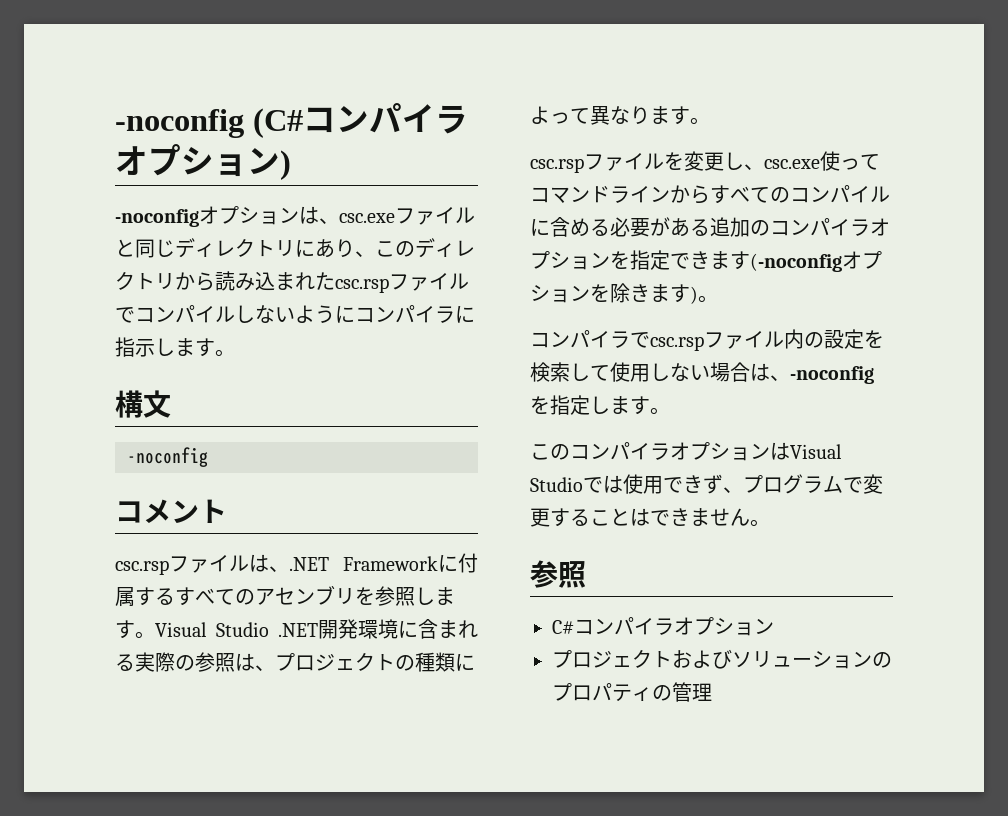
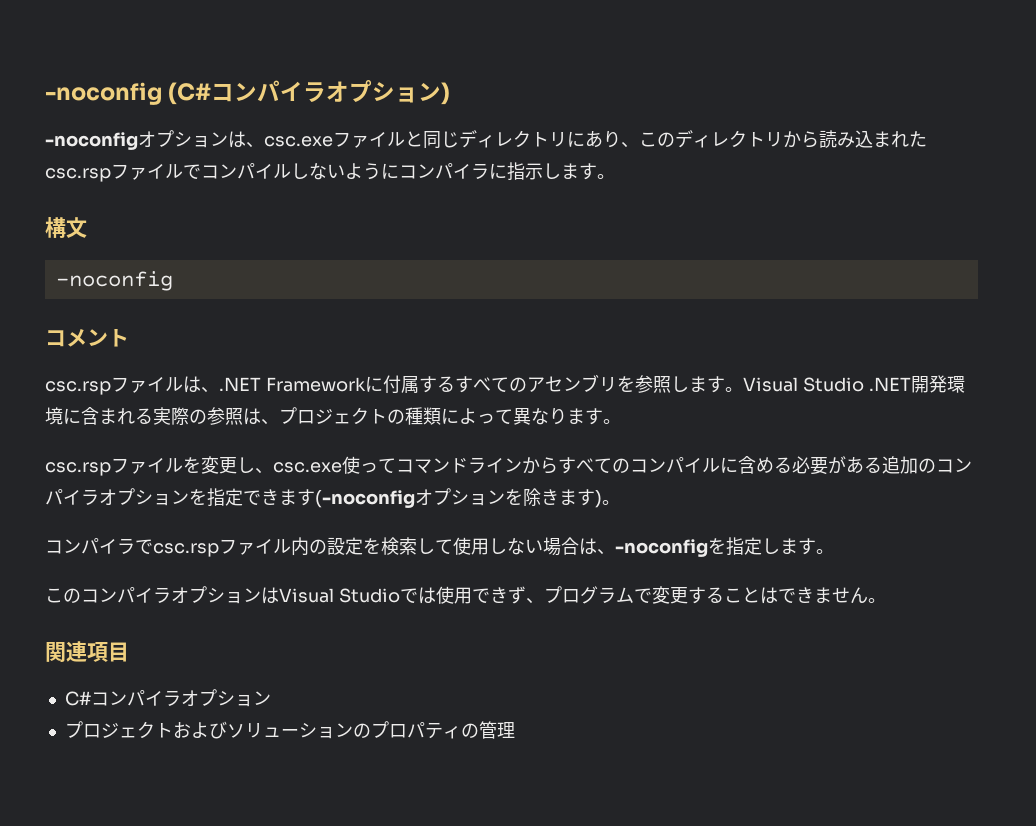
[530,560,586,588] 参照 -> [45,641,129,662] 関連項目

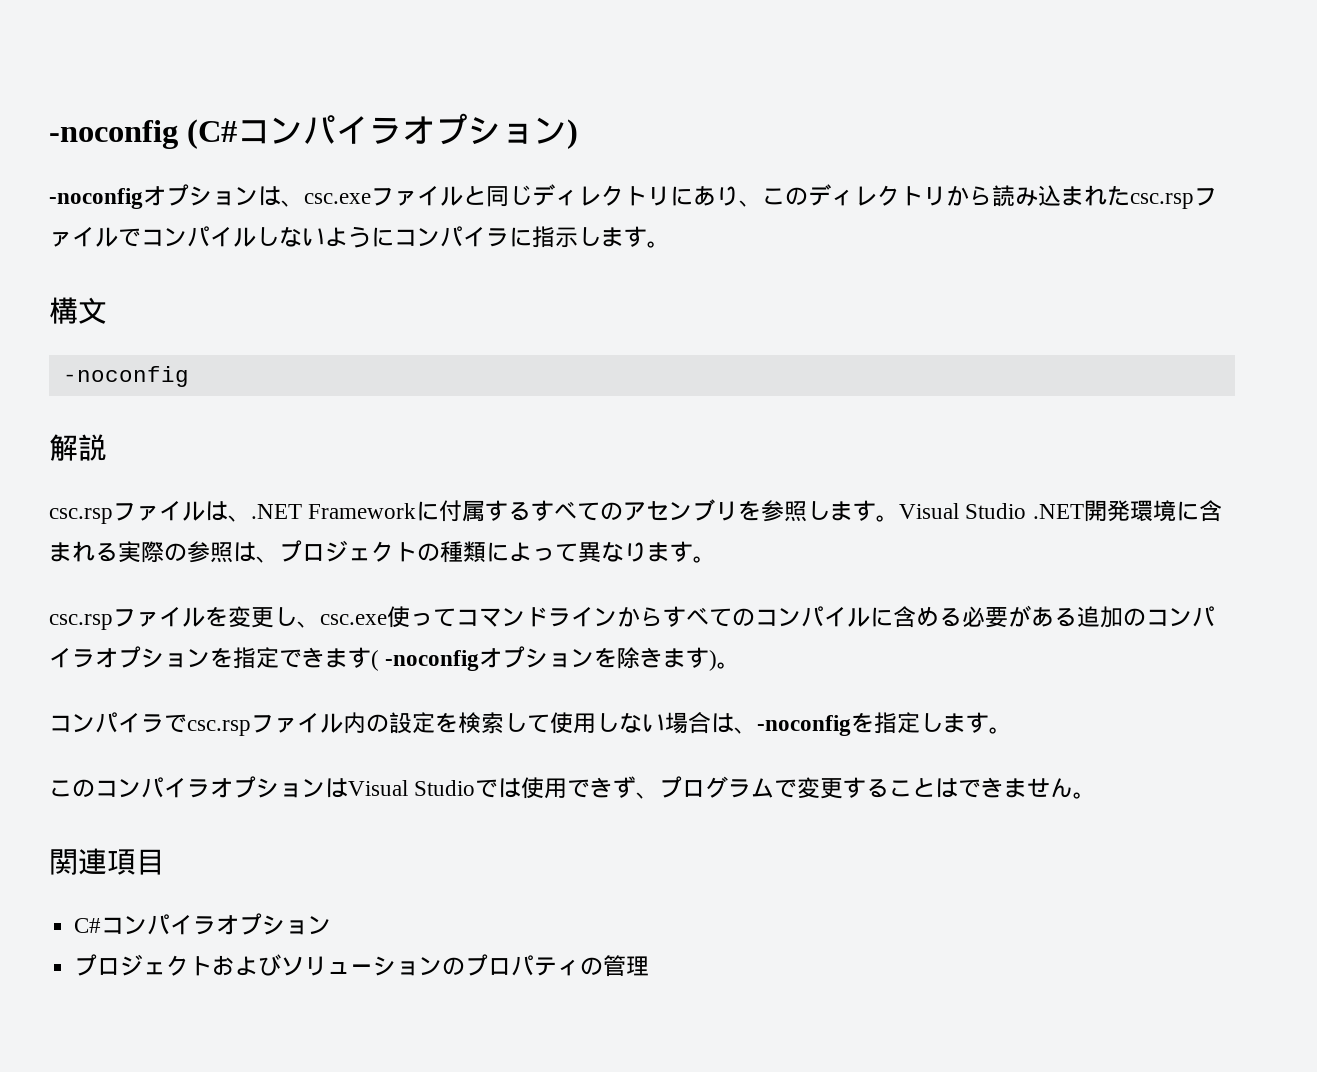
[45,329,129,347] コメント -> [49,434,107,461] 解説
[315,490,415,508] (-noconfig -> [371,650,480,671] ( -noconfig

